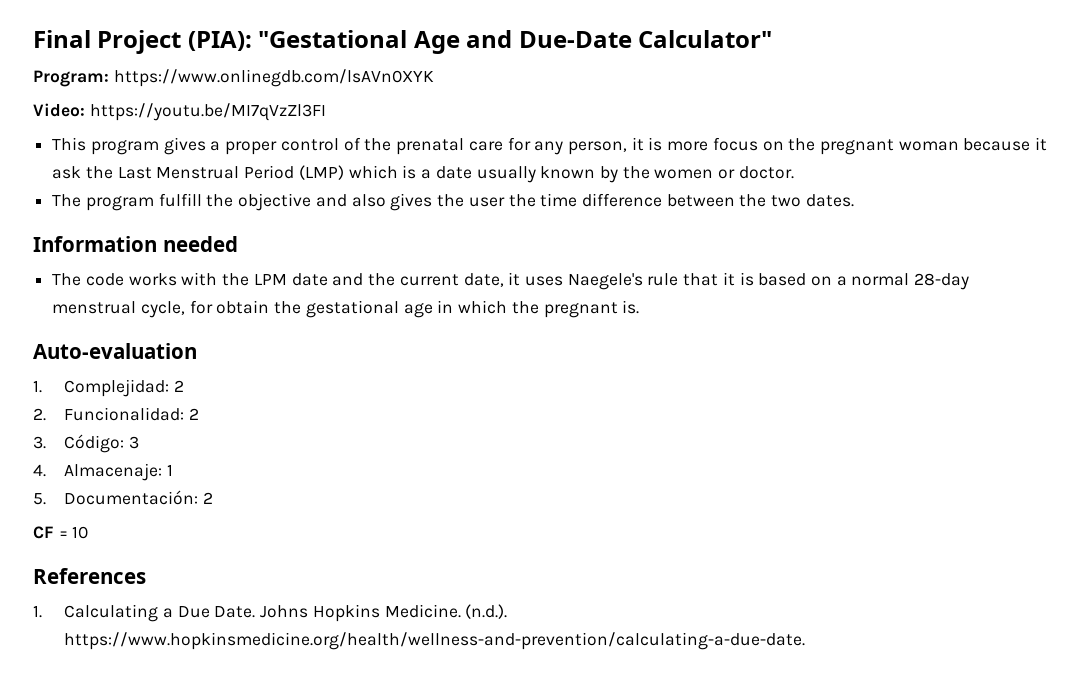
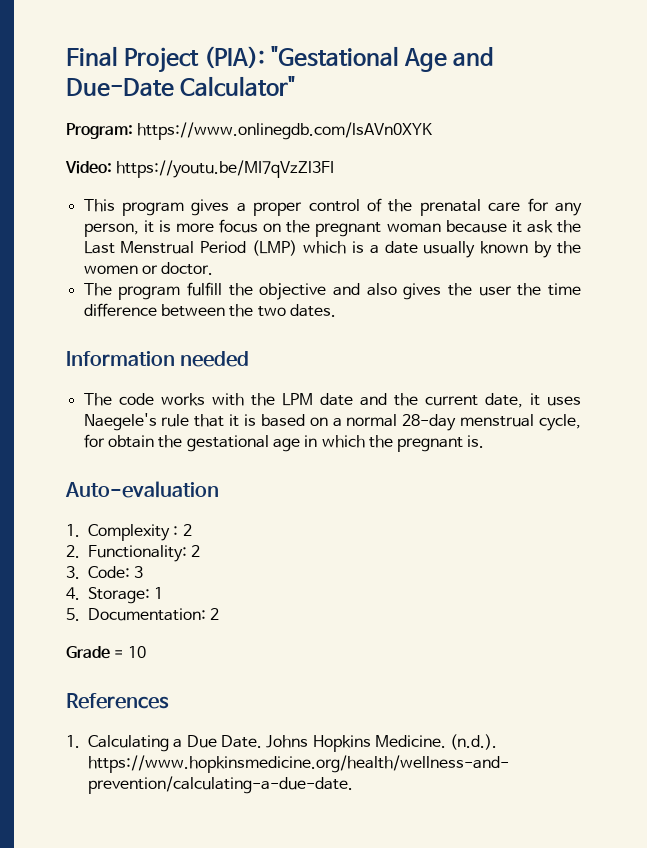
[64,379,170,397] Complejidad: -> [88,524,179,541] Complexity :
[64,407,185,421] Funcionalidad: -> [88,545,187,562] Functionality:
[64,434,125,453] Código: -> [88,566,130,578] Code:
[64,463,163,481] Almacenaje: -> [88,587,150,604] Storage:
[64,490,214,505] [33,526,54,539] Documentación: 2 // CF -> [88,608,220,621] [66,646,110,659] Documentation: 2 // Grade

